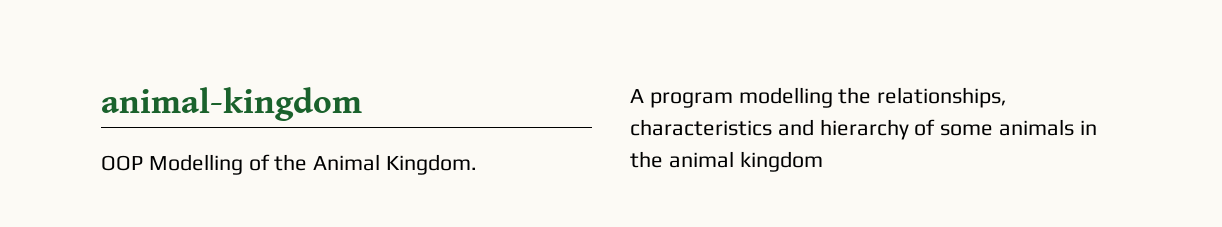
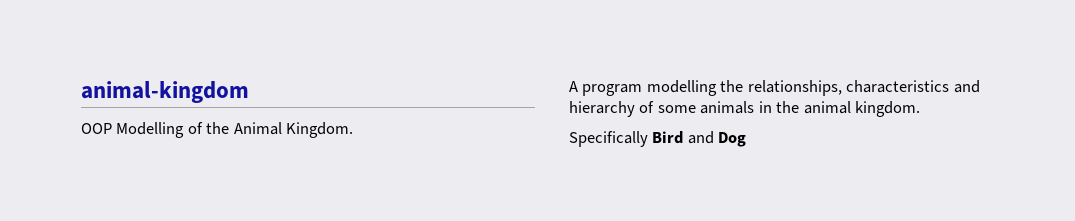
[739,151,823,172] kingdom -> [855,101,921,117] [569,131,747,147] kingdom. // Specifically Bird and Dog

